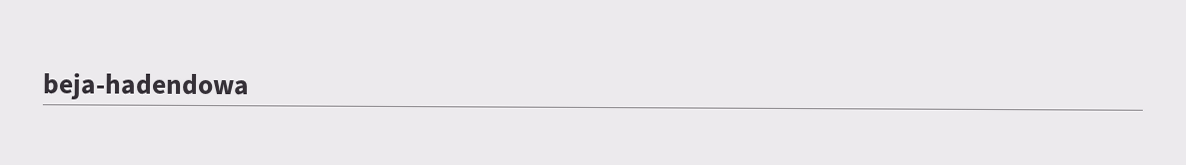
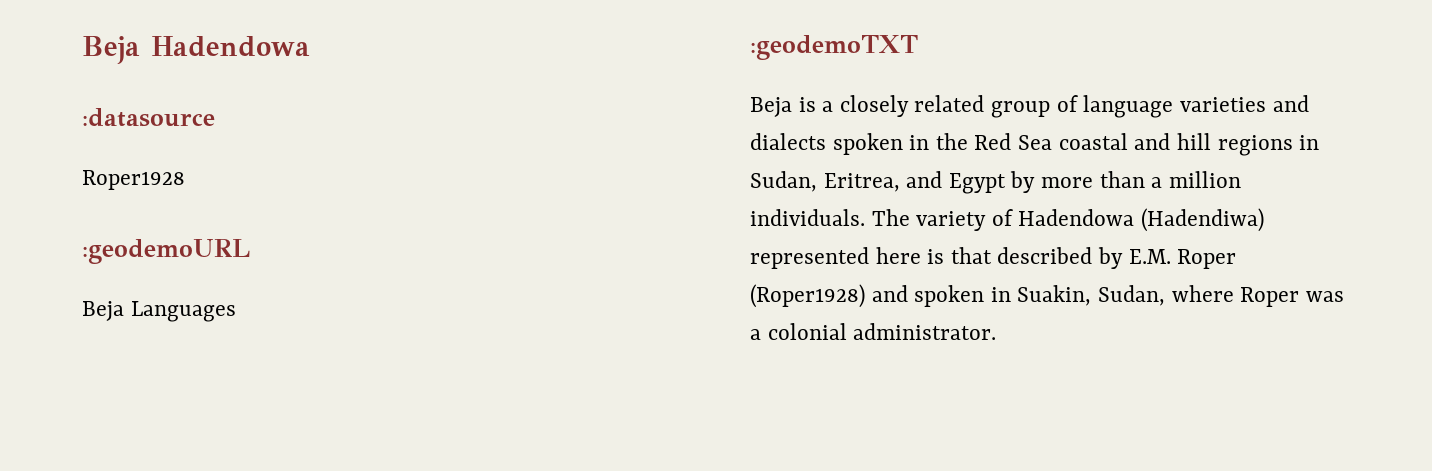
[42,72,250,101] beja-hadendowa -> [82,36,310,64] [82,108,215,127] [82,170,185,190] [82,239,251,264] [82,301,236,322] [750,35,918,60] [750,95,1309,118] [750,133,1320,156] [750,171,1241,194] [750,208,1265,232] [750,247,1237,269] [750,284,1344,308] [750,323,997,340] Beja Hadendowa // :datasource // Roper1928 // :geodemoURL // Beja Languages // :geodemoTXT // Beja is a closely related group of language varieties and dialects spoken in the Red Sea coastal and hill regions in Sudan, Eritrea, and Egypt by more than a million individuals. The variety of Hadendowa (Hadendiwa) represented here is that described by E.M. Roper (Roper1928) and spoken in Suakin, Sudan, where Roper was a colonial administrator.

